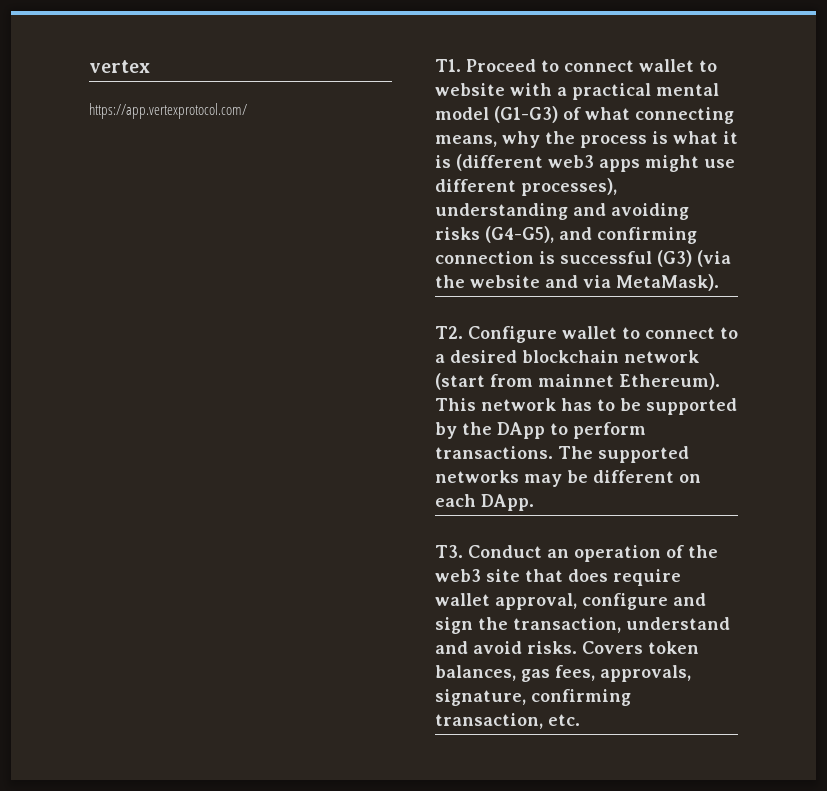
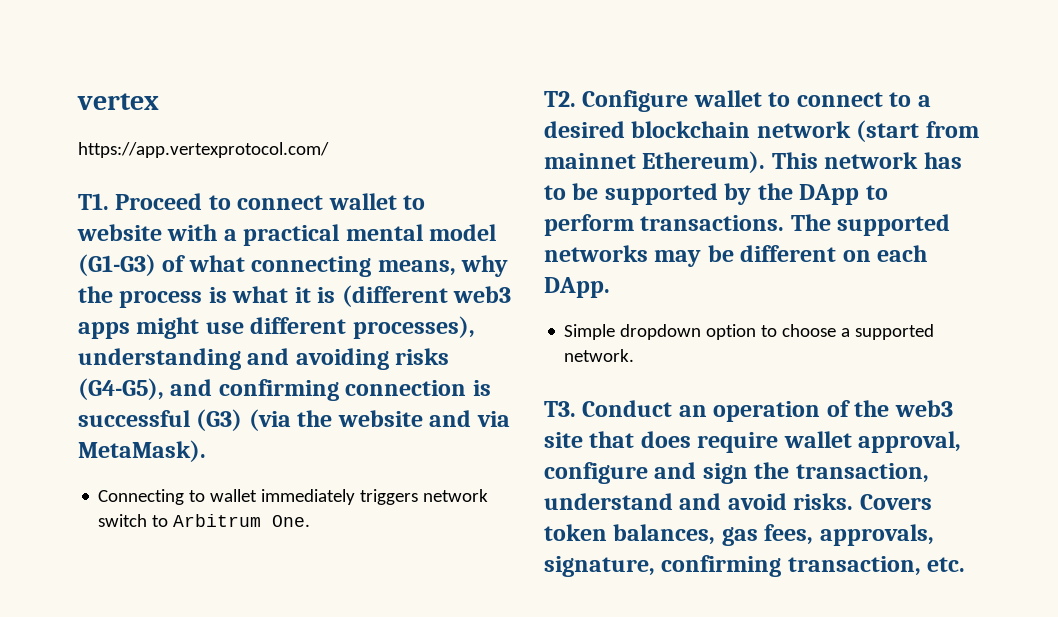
(719, 282) none -> [98,489,489,505] [98,514,311,527] // Connecting to wallet immediately triggers network switch to Arbitrum One.
(534, 502) none -> [564,324,935,340] [564,349,635,362] // Simple dropdown option to choose a supported network.

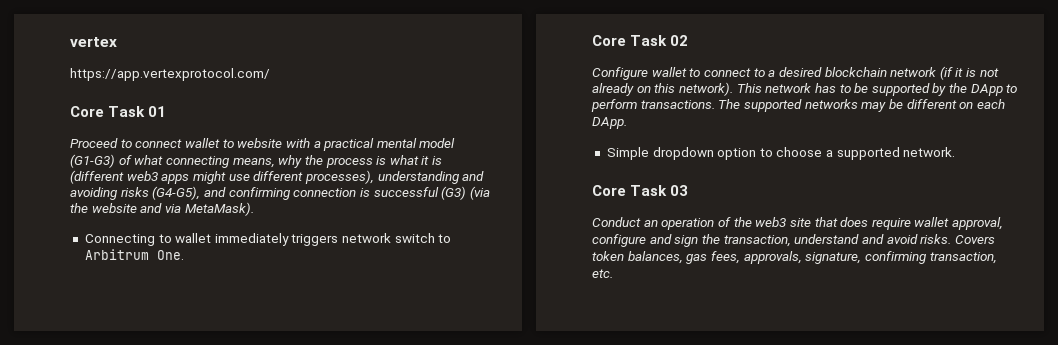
[78,193,109,210] T1. -> [70,106,167,117] Core Task 01 //
[544,91,576,107] T2. -> [592,35,689,46] Core Task 02 //
[856,120,979,142] [544,151,766,173] (start from mainnet Ethereum). -> [939,66,999,80] [592,82,733,96] (if it is not already on this network).
[544,401,576,417] T3. -> [592,185,689,196] Core Task 03 //

